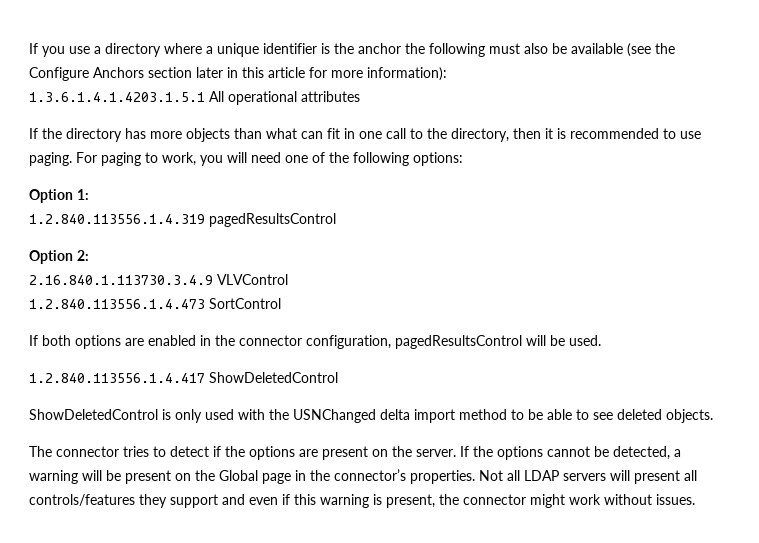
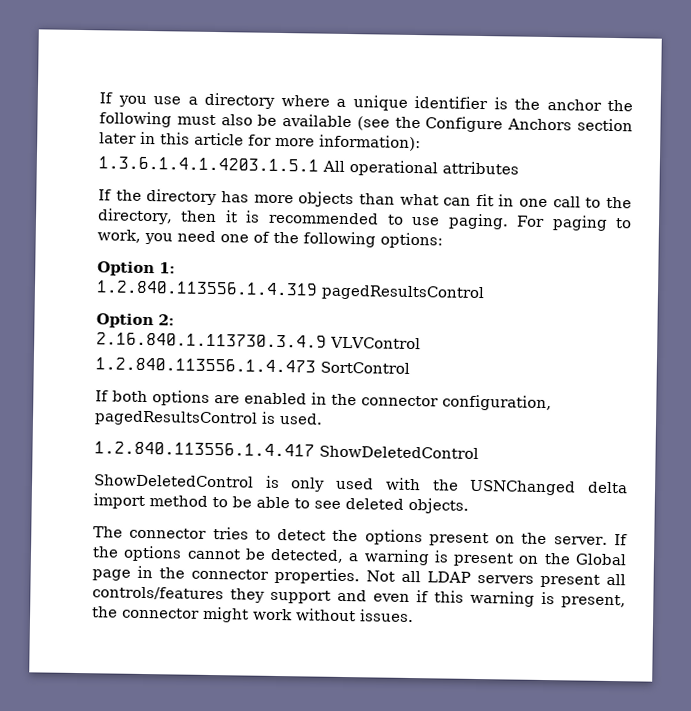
[227,152,247,163] will -> (173, 238) none
[526,335,565,346] will be -> [261,411,276,424] is
[213,446,318,460] if the options are -> [332,529,423,546] the options
[82,470,121,481] will be -> [433,550,449,563] is
[334,469,406,481] connector’s -> [191,568,269,580] connector
[610,470,630,481] will -> (534, 579) none

